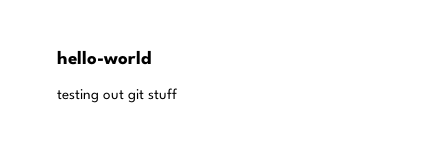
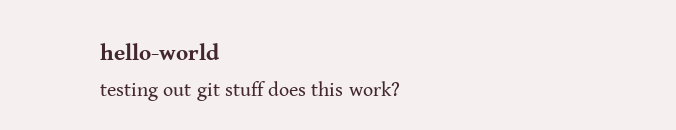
(179, 94) none -> [268,81,400,96] does this work?

